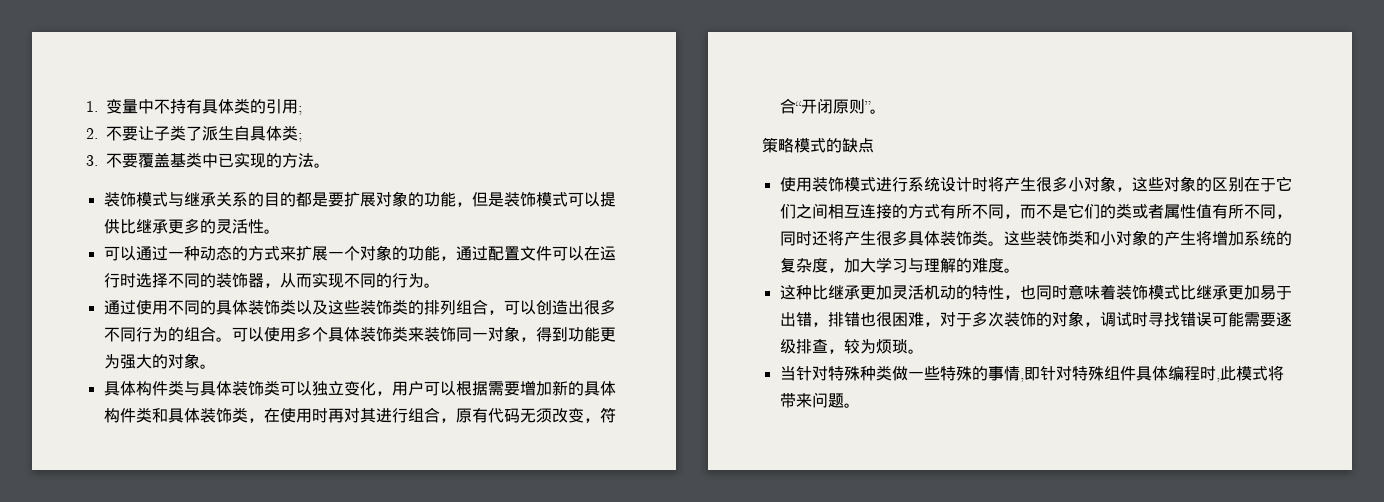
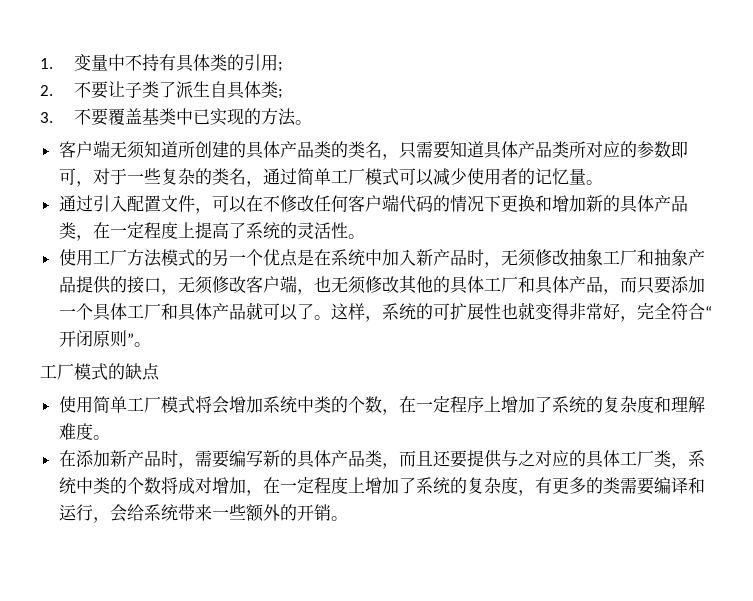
[103,191,616,207] [103,218,280,234] [103,245,616,261] [103,272,440,288] [103,299,616,315] [103,326,616,342] [103,353,216,369] [103,380,616,396] [103,407,600,423] 装饰模式与继承关系的目的都是要扩展对象的功能，但是装饰模式可以提供比继承更多的灵活性。 // 可以通过一种动态的方式来扩展一个对象的功能，通过配置文件可以在运行时选择不同的装饰器，从而实现不同的行为。 // 通过使用不同的具体装饰类以及这些装饰类的排列组合，可以创造出很多不同行为的组合。可以使用多个具体装饰类来装饰同一对象，得到功能更为强大的对象。 // 具体构件类与具体装饰类可以独立变化，用户可以根据需要增加新的具体构件类和具体装饰类，在使用时再对其进行组合，原有代码无须改变， -> [58,140,688,160] [58,168,603,187] [58,194,688,214] [58,222,365,241] [58,249,705,268] [58,275,705,295] [58,302,671,322] 客户端无须知道所创建的具体产品类的类名，只需要知道具体产品类所对应的参数即可，对于一些复杂的类名，通过简单工厂模式可以减少使用者的记忆量。 // 通过引入配置文件，可以在不修改任何客户端代码的情况下更换和增加新的具体产品类，在一定程度上提高了系统的灵活性。 // 使用工厂方法模式的另一个优点是在系统中加入新产品时，无须修改抽象工厂和抽象产品提供的接口，无须修改客户端，也无须修改其他的具体工厂和具体产品，而只要添加一个具体工厂和具体产品就可以了。这样，系统的可扩展性也就变得非常好，完全
[762,137,794,153] 策略 -> [40,363,74,380] 工厂
[811,176,1292,192] [779,203,1292,219] [779,230,1292,246] [779,257,1020,273] [779,284,1292,300] [779,311,1292,327] [779,339,924,354] [779,365,1284,382] [779,392,844,408] 装饰模式进行系统设计时将产生很多小对象，这些对象的区别在于它们之间相互连接的方式有所不同，而不是它们的类或者属性值有所不同，同时还将产生很多具体装饰类。这些装饰类和小对象的产生将增加系统的复杂度，加大学习与理解的难度。 // 这种比继承更加灵活机动的特性，也同时意味着装饰模式比继承更加易于出错，排错也很困难，对于多次装饰的对象，调试时寻找错误可能需要逐级排查，较为烦琐。 // 当针对特殊种类做一些特殊的事情,即针对特殊组件具体编程时,此模式将带来问题 -> [92,396,705,415] [58,423,110,440] [58,450,705,469] [58,477,705,496] [58,504,331,523] 简单工厂模式将会增加系统中类的个数，在一定程序上增加了系统的复杂度和理解难度。 // 在添加新产品时，需要编写新的具体产品类，而且还要提供与之对应的具体工厂类，系统中类的个数将成对增加，在一定程度上增加了系统的复杂度，有更多的类需要编译和运行，会给系统带来一些额外的开销

